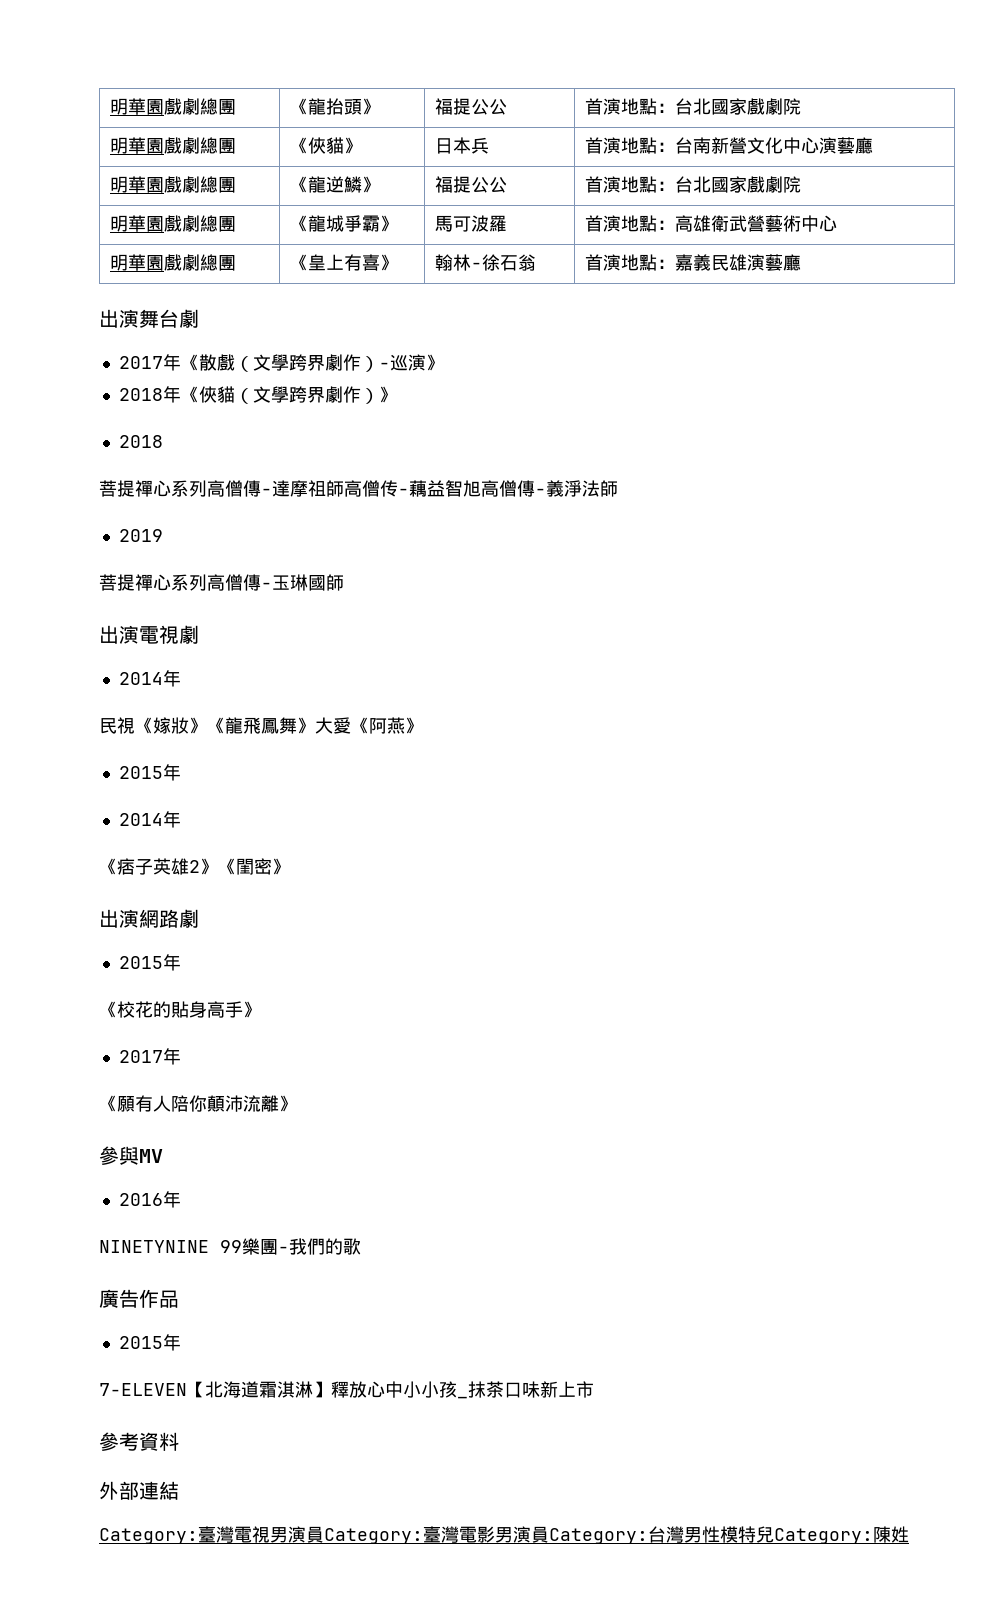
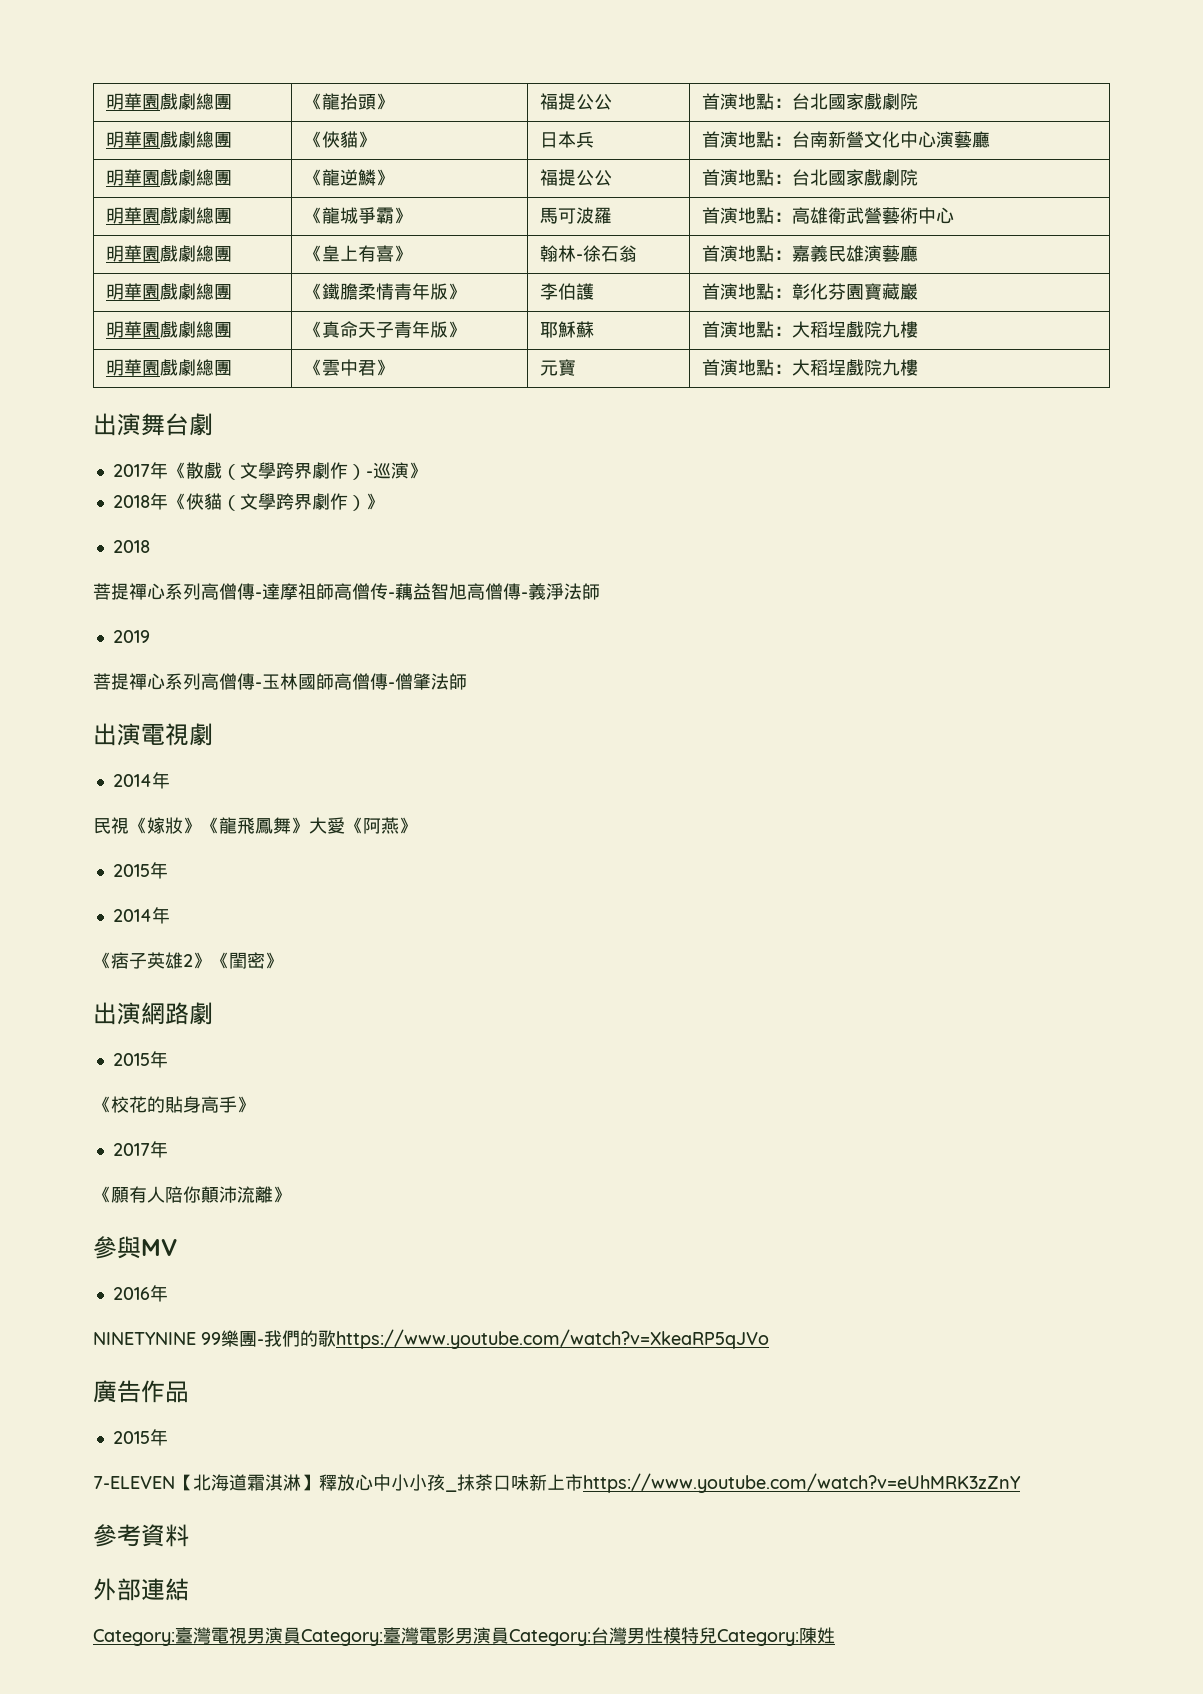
(802, 262) none -> [106,283,233,300] [304,283,467,300] [540,283,595,300] [702,283,919,300] [106,321,233,338] [304,321,467,338] [540,321,595,338] [702,321,919,338] [106,359,233,376] [304,359,395,376] [540,359,577,376] [702,359,919,376] // 明華園戲劇總團 | 《鐵膽柔情青年版》 | 李伯護 | 首演地點：彰化芬園寶藏巖 // 明華園戲劇總團 | 《真命天子青年版》 | 耶穌蘇 | 首演地點：大稻埕戲院九樓 // 明華園戲劇總團 | 《雲中君》 | 元寶 | 首演地點：大稻埕戲院九樓
[290,574,308,591] 琳 -> [280,673,298,690] 林
(344, 582) none -> [334,673,467,690] 高僧傳-僧肇法師
(361, 1246) none -> [336,1329,769,1349] https://www.youtube.com/watch?v=XkeaRP5qJVo
(594, 1389) none -> [583,1473,1021,1493] https://www.youtube.com/watch?v=eUhMRK3zZnY

